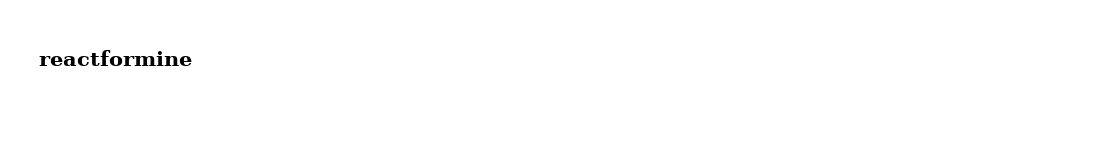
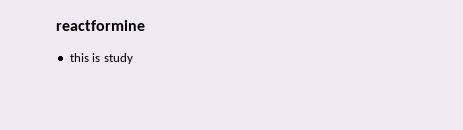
(192, 58) none -> [69,53,133,64] // this is study

